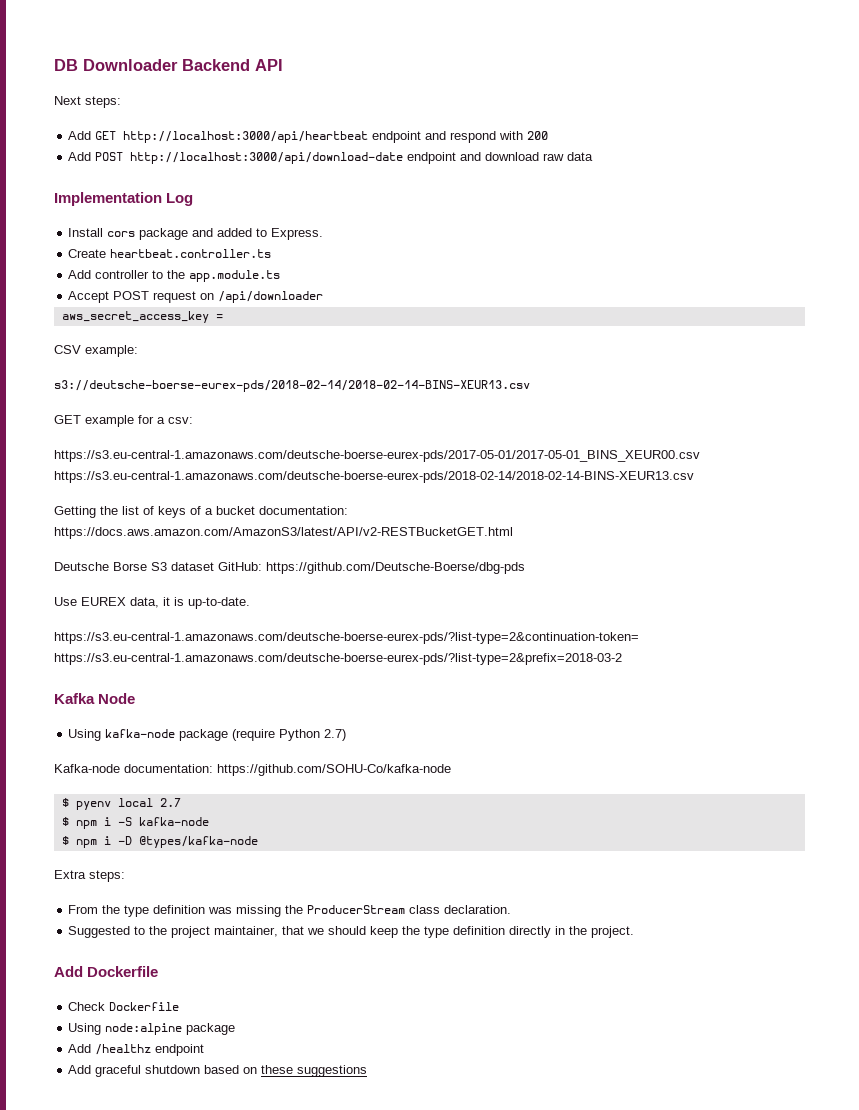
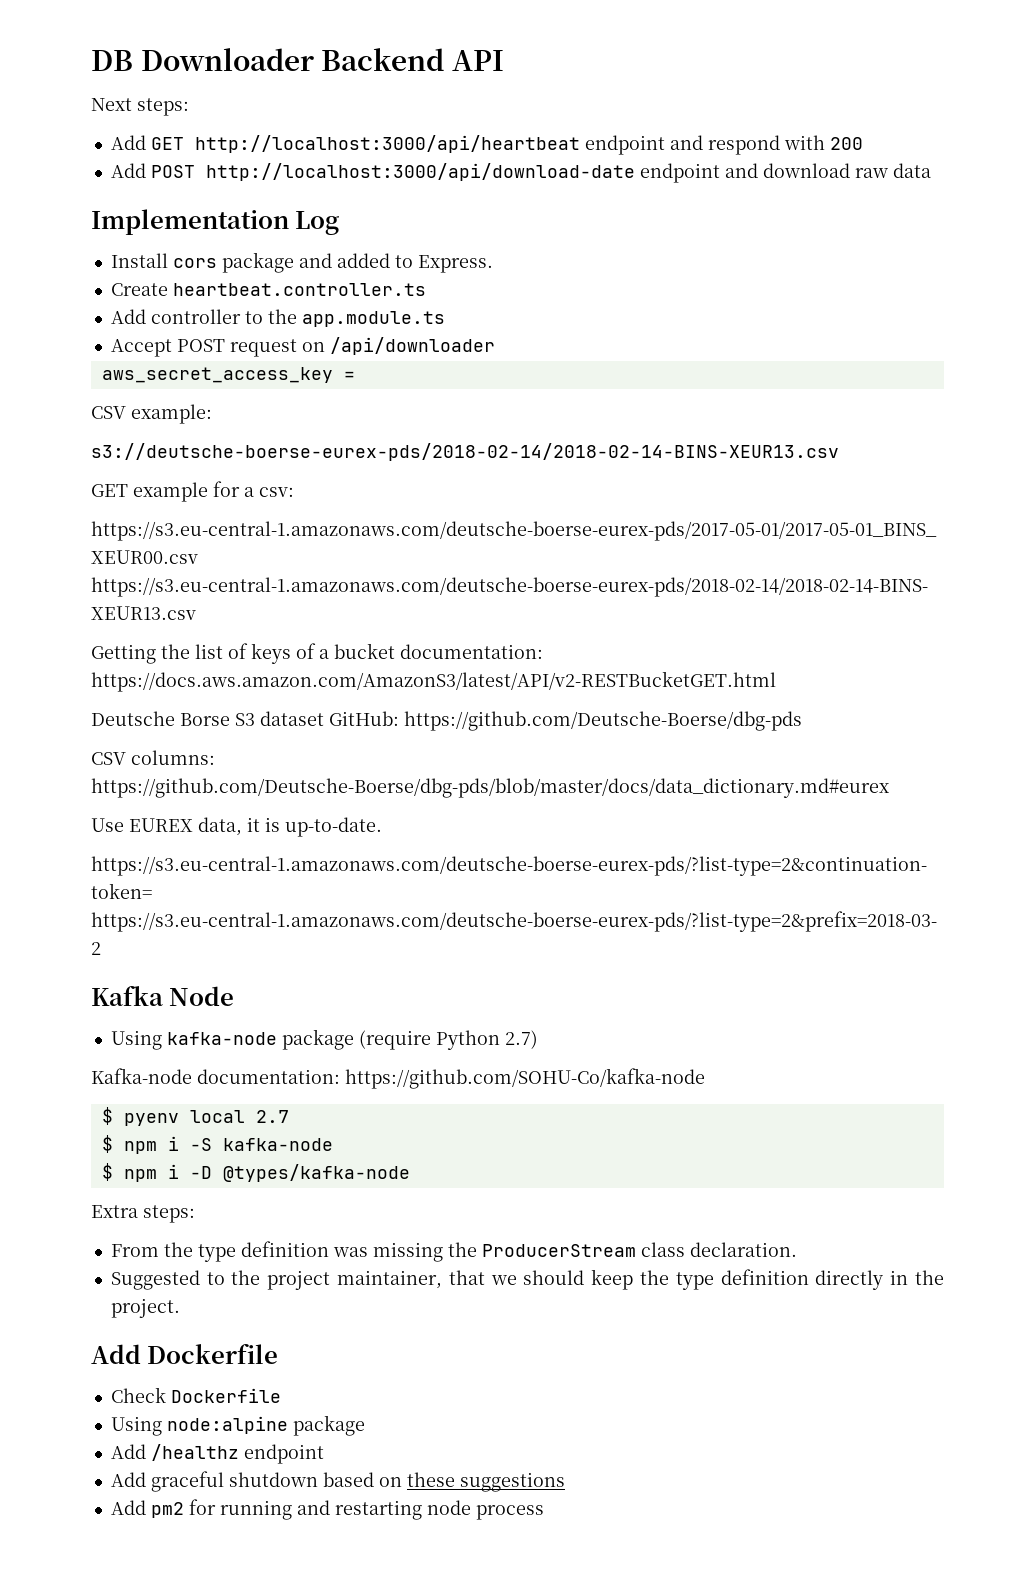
(525, 568) none -> [91,750,215,765] [91,778,889,798] // CSV columns: https://github.com/Deutsche-Boerse/dbg-pds/blob/master/docs/data_dictionary.md#eurex
(368, 1071) none -> [110,1499,544,1520] // Add pm2 for running and restarting node process

